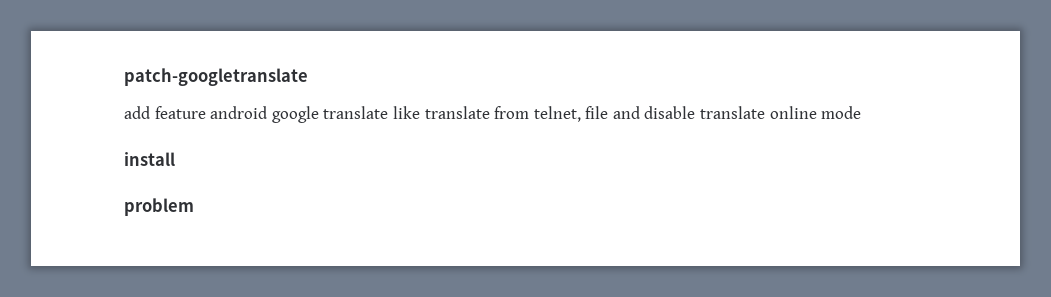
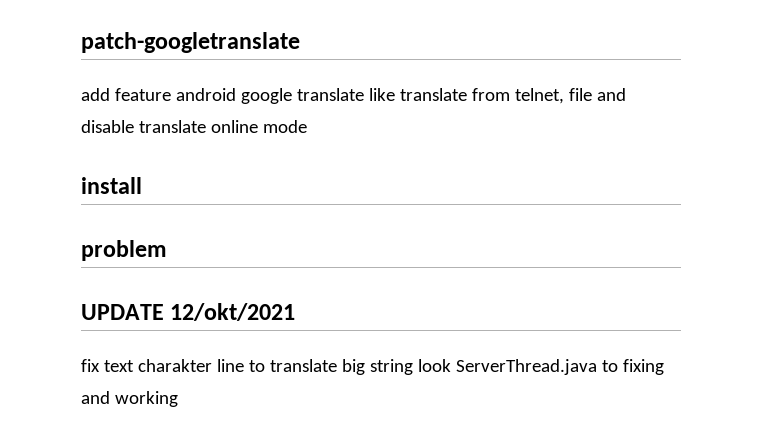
(194, 207) none -> [81,303,296,321] [81,359,664,375] [81,391,178,407] // UPDATE 12/okt/2021 // fix text charakter line to translate big string look ServerThread.java to fixing and working

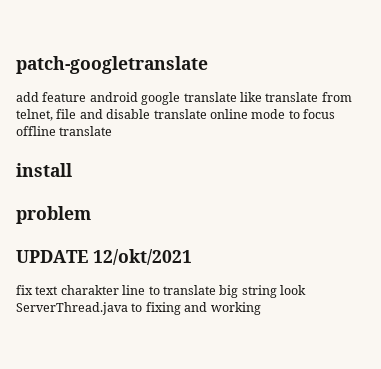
(307, 126) none -> [288,109,335,119] [16,126,113,136] to focus offline translate

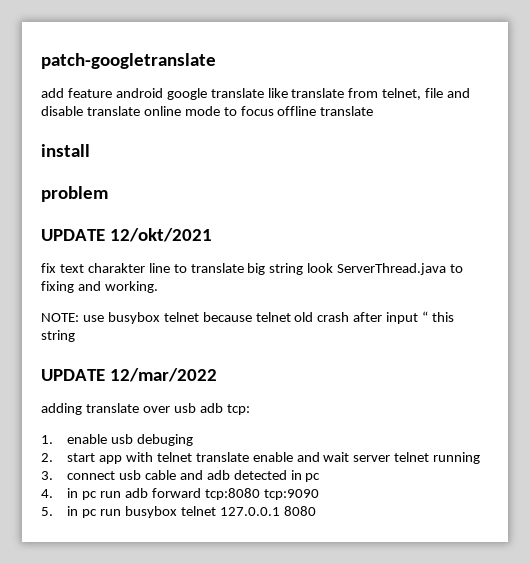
[210,302,261,315] working -> [104,281,158,293] [41,311,455,324] [41,330,75,342] [41,368,217,382] [41,403,250,415] [41,434,193,446] [41,452,481,464] [41,470,321,482] [41,488,319,500] [41,506,316,518] working. // NOTE: use busybox telnet because telnet old crash after input “ this string // UPDATE 12/mar/2022 // adding translate over usb adb tcp: // 1. enable usb debuging // 2. start app with telnet translate enable and wait server telnet running // 3. connect usb cable and adb detected in pc // 4. in pc run adb forward tcp:8080 tcp:9090 // 5. in pc run busybox telnet 127.0.0.1 8080

